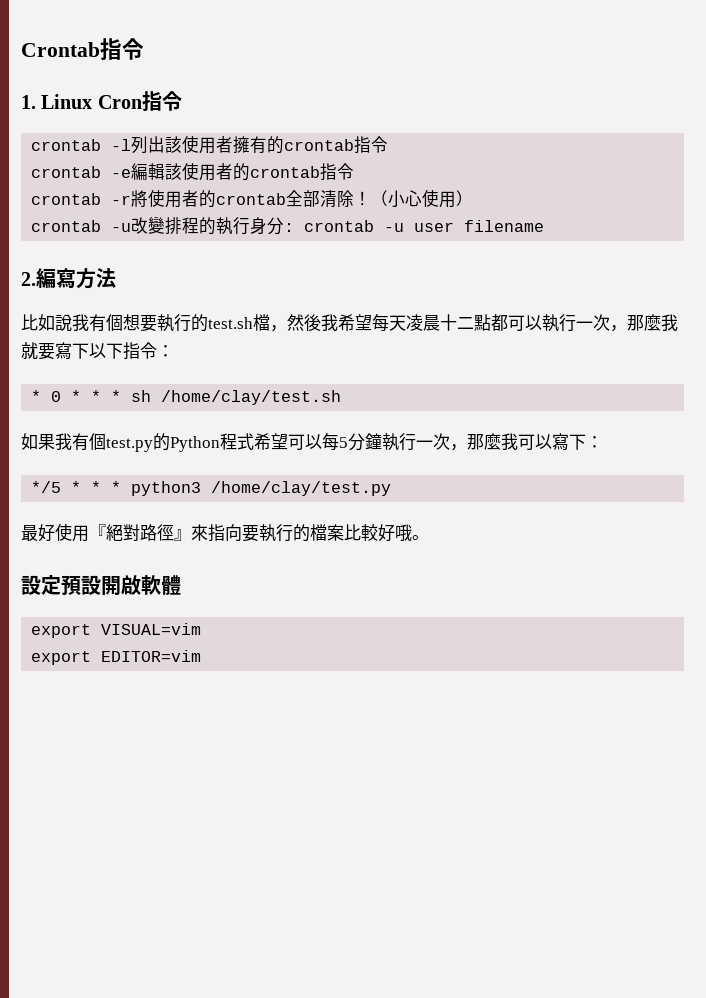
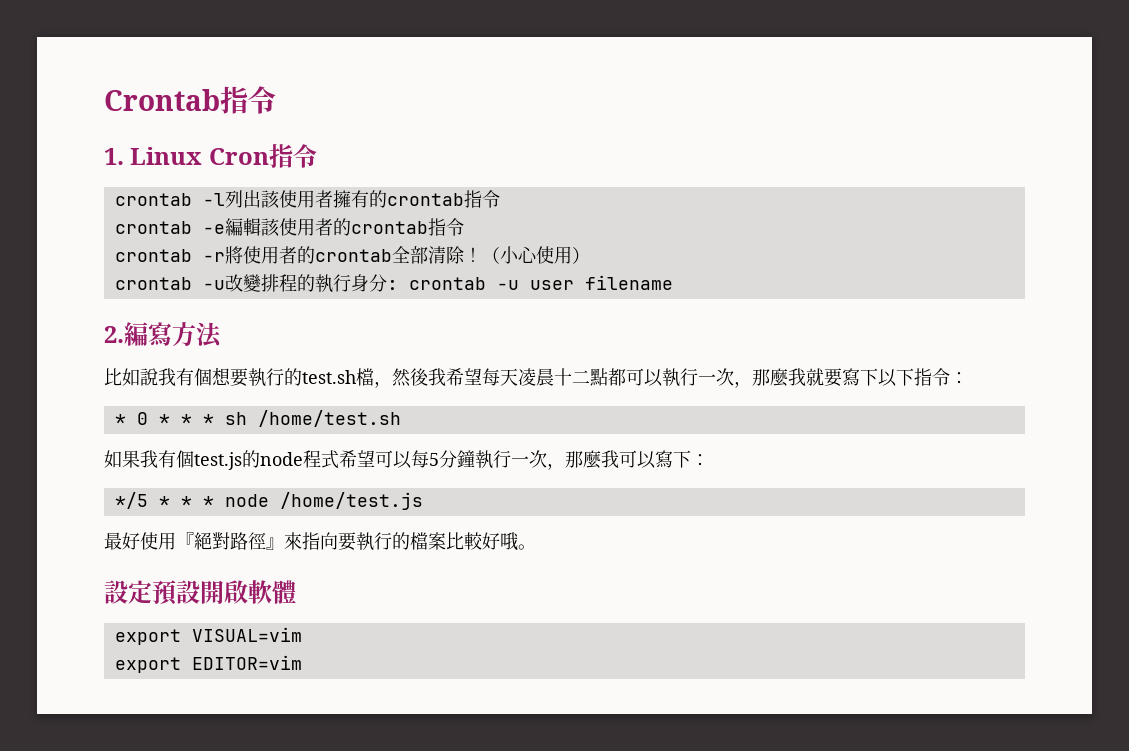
[161,390,342,405] /home/clay/test.sh -> [257,410,401,427] /home/test.sh
[106,433,220,452] test.py的Python -> [194,450,303,470] test.js的node
[131,481,392,496] python3 /home/clay/test.py -> [224,492,423,510] node /home/test.js

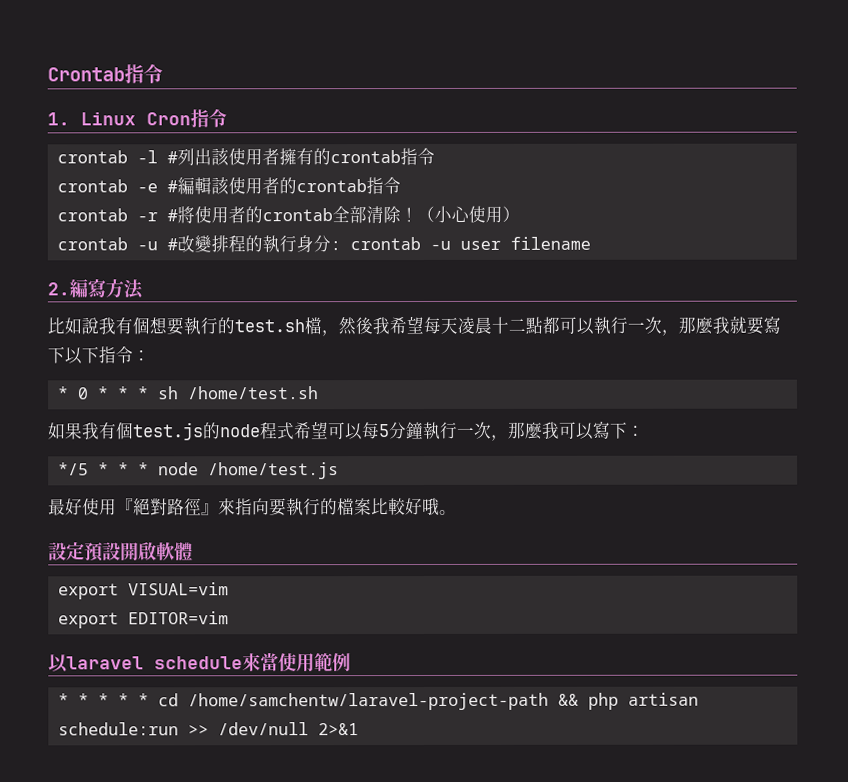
(225, 199) none -> [166,151,178,164] #
(225, 229) none -> [166,180,178,193] #
(225, 257) none -> [166,209,178,222] #
(225, 285) none -> [166,238,178,251] #
(302, 662) none -> [48,652,351,673] [57,692,699,711] [57,722,359,736] // 以laravel schedule來當使用範例 // * * * * * cd /home/samchentw/laravel-project-path && php artisan schedule:run >> /dev/null 2>&1

